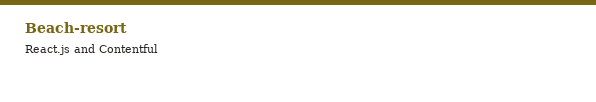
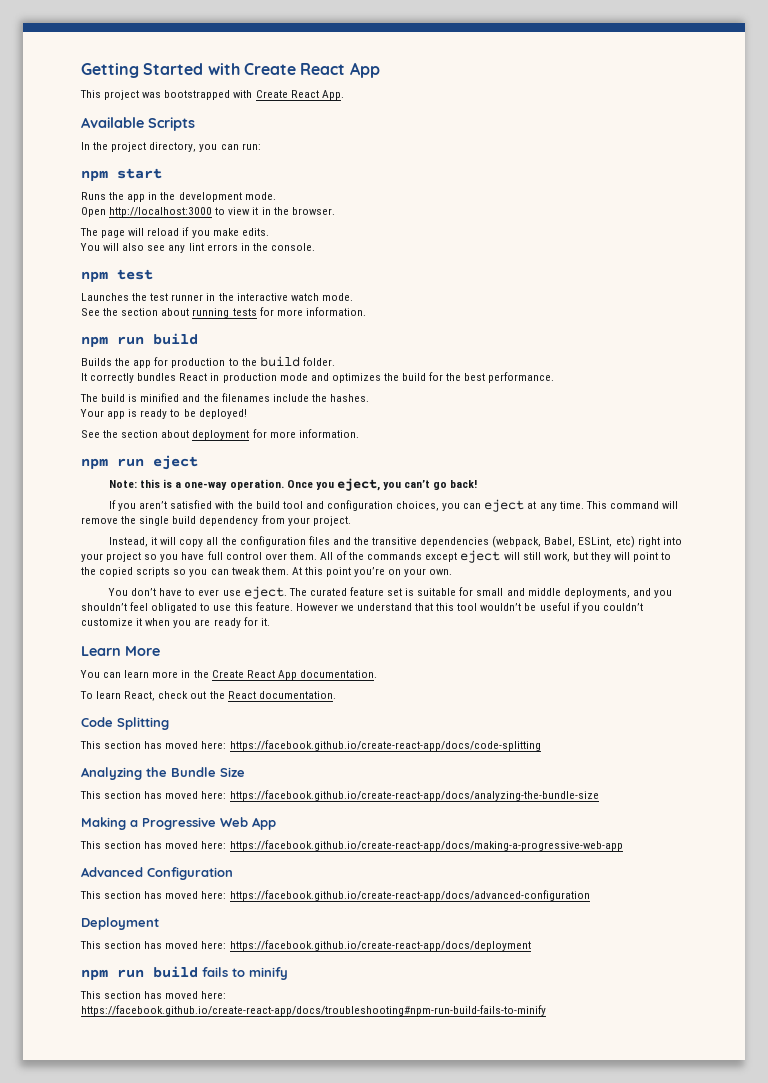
[25,22,127,33] [25,44,158,55] Beach-resort // React.js and Contentful -> [81,62,380,78] [80,90,344,100] [81,117,195,131] [81,142,261,152] [81,168,162,181] [81,192,276,202] [81,207,335,217] [80,227,269,238] [80,243,315,253] [81,269,153,282] [81,293,353,301] [81,307,366,318] [81,333,198,347] [81,356,335,368] [81,372,555,383] [80,393,369,402] [80,409,247,419] [81,429,359,440] [81,455,198,470] [108,478,478,491] [108,499,678,512] [81,515,351,526] [108,536,682,548] [81,550,672,563] [81,567,453,577] [107,586,672,599] [81,602,643,613] [81,617,270,628] [81,646,160,656] [80,670,377,680] [80,691,336,701] [81,717,169,730] [80,740,541,751] [81,767,245,780] [80,790,599,801] [81,817,276,830] [80,840,623,851] [81,867,233,880] [80,890,590,901] [81,917,159,930] [80,940,531,951] [81,966,288,980] [80,991,227,999] [81,1005,546,1016] Getting Started with Create React App // This project was bootstrapped with Create React App. // Available Scripts // In the project directory, you can run: // npm start // Runs the app in the development mode. // Open http://localhost:3000 to view it in the browser. // The page will reload if you make edits. // You will also see any lint errors in the console. // npm test // Launches the test runner in the interactive watch mode. // See the section about running tests for more information. // npm run build // Builds the app for production to the build folder. // It correctly bundles React in production mode and optimizes the build for the best performance. // The build is minified and the filenames include the hashes. // Your app is ready to be deployed! // See the section about deployment for more information. // npm run eject // Note: this is a one-way operation. Once you eject, you can’t go back! // If you aren’t satisfied with the build tool and configuration choices, you can eject at any time. This command will remove the single build dependency from your project. // Instead, it will copy all the configuration files and the transitive dependencies (webpack, Babel, ESLint, etc) right into your project so you have full control over them. All of the commands except eject will still work, but they will point to the copied scripts so you can tweak them. At this point you’re on your own. // You don’t have to ever use eject. The curated feature set is suitable for small and middle deployments, and you shouldn’t feel obligated to use this feature. However we understand that this tool wouldn’t be useful if you couldn’t customize it when you are ready for it. // Learn More // You can learn more in the Create React App documentation. // To learn React, check out the React documentation. // Code Splitting // This section has moved here: https://facebook.github.io/create-react-app/docs/code-splitting // Analyzing the Bundle Size // This section has moved here: https://facebook.github.io/create-react-app/docs/analyzing-the-bundle-size // Making a Progressive Web App // This section has moved here: https://facebook.github.io/create-react-app/docs/making-a-progressive-web-app // Advanced Configuration // This section has moved here: https://facebook.github.io/create-react-app/docs/advanced-configuration // Deployment // This section has moved here: https://facebook.github.io/create-react-app/docs/deployment // npm run build fails to minify // This section has moved here: https://facebook.github.io/create-react-app/docs/troubleshooting#npm-run-build-fails-to-minify

